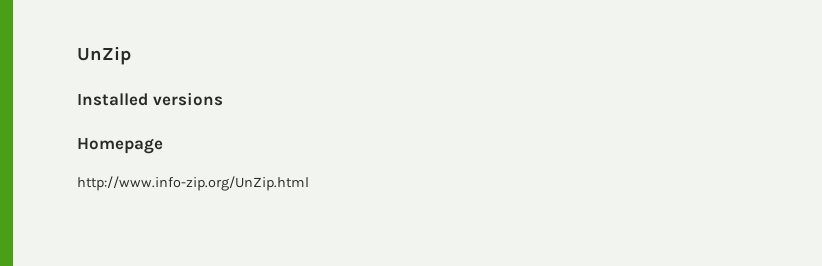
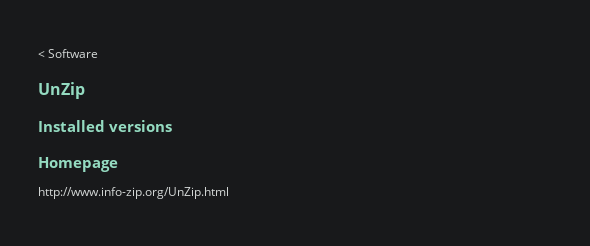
(77, 55) none -> [38,49,99,58] < Software //

